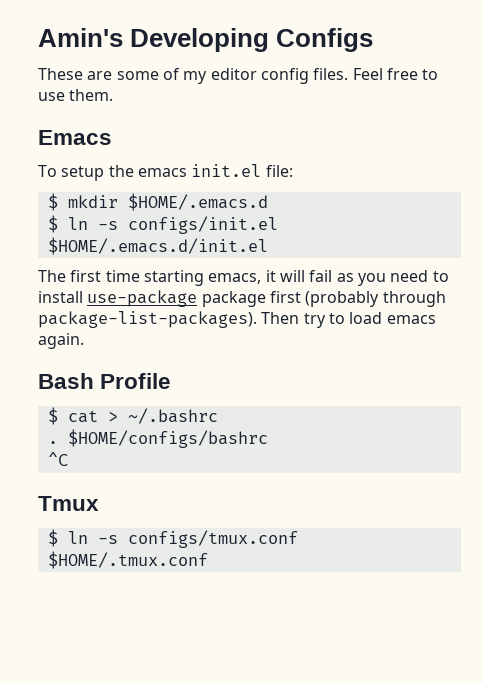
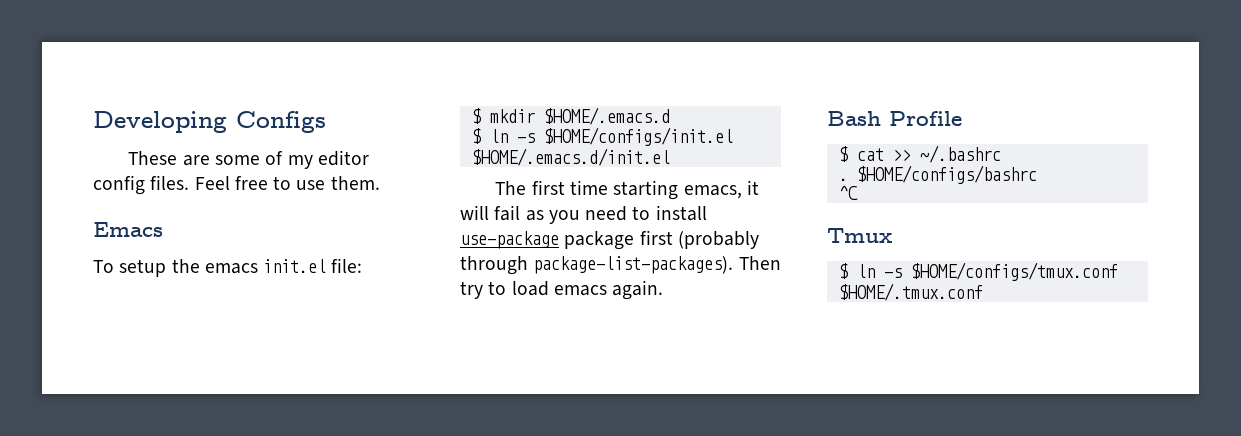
[38,28,123,47] Amin's -> (93, 122) none
[127,216,278,234] configs/init.el -> [543,127,733,146] $HOME/configs/init.el
[107,411,118,422] > -> [892,149,911,161] >>
[127,530,298,548] configs/tmux.conf -> [910,262,1118,281] $HOME/configs/tmux.conf

